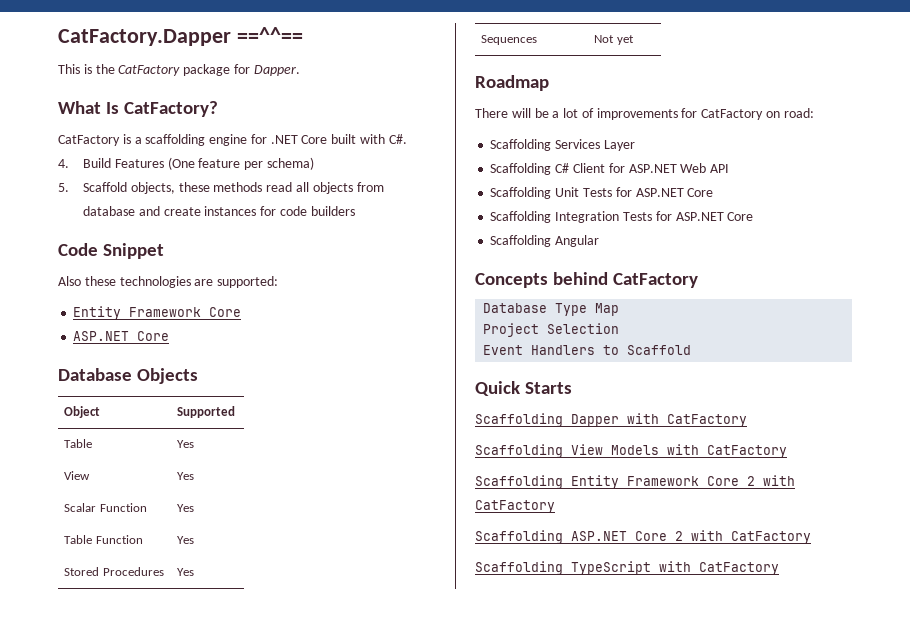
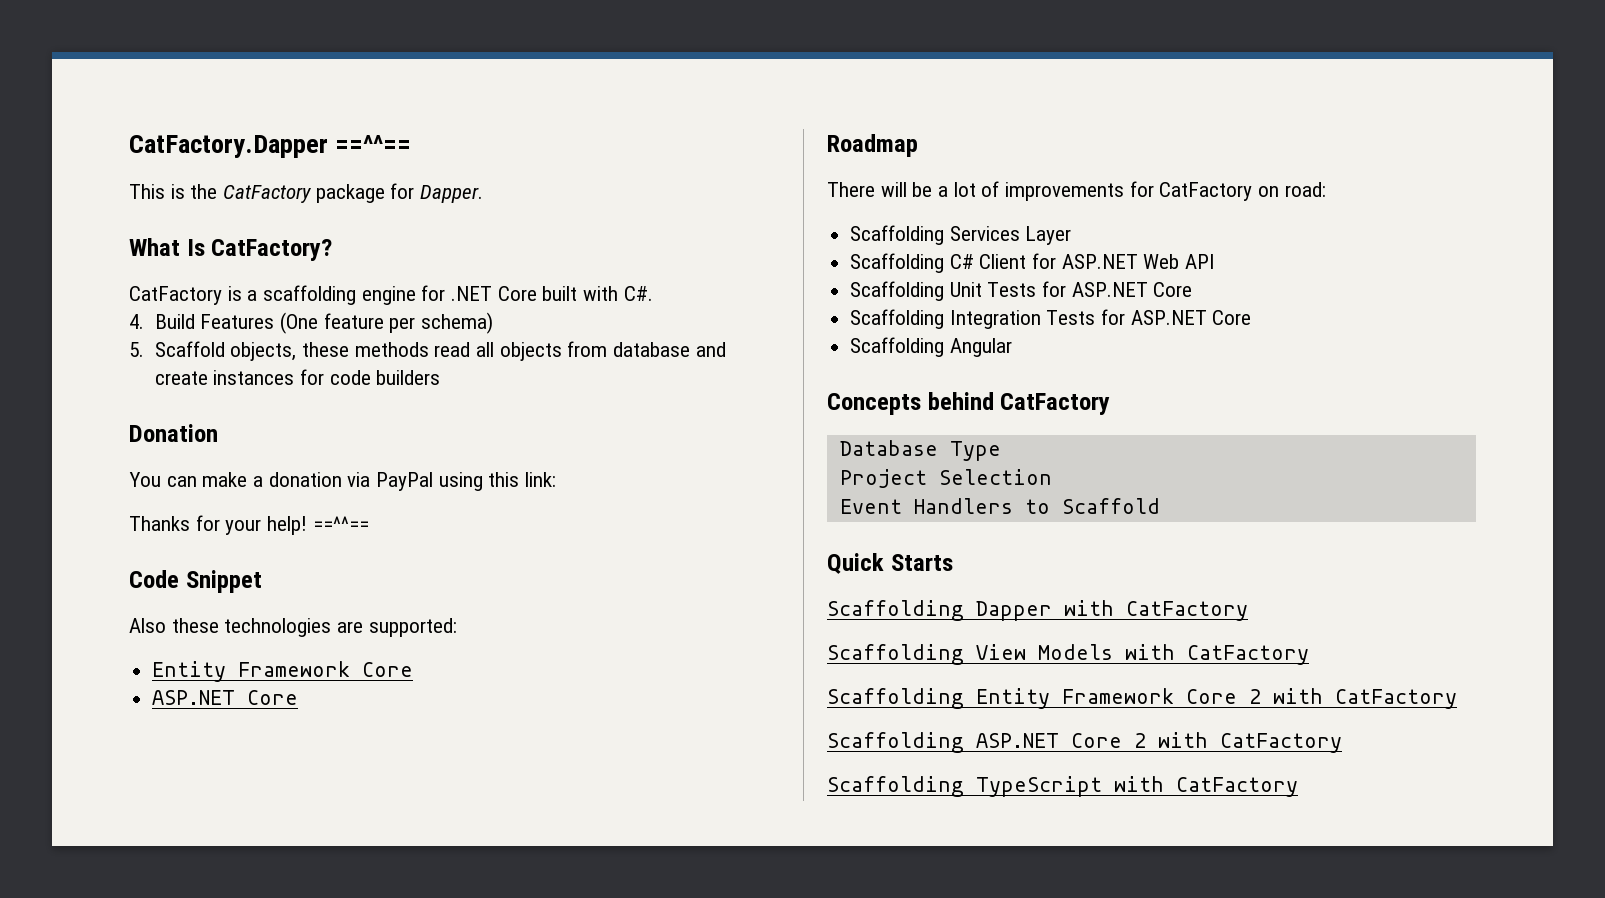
(355, 211) none -> [129,424,218,442] [129,472,557,491] [129,515,369,535] // Donation // You can make a donation via PayPal using this link: // Thanks for your help! ==^^==
[58,368,199,384] [64,406,101,418] [177,406,236,418] [64,439,93,448] [177,440,195,448] [64,471,91,480] [177,472,195,480] [64,503,147,512] [177,504,195,512] [64,535,143,544] [177,536,195,544] [64,567,164,576] [177,568,195,576] [481,35,538,45] [594,35,634,45] // Database Objects // Object | Supported // Table | Yes // View | Yes // Scalar Function | Yes // Table Function | Yes // Stored Procedures | Yes // Sequences | Not yet -> (299, 697) none
[595,303,620,316] Map -> (1001, 451) none

